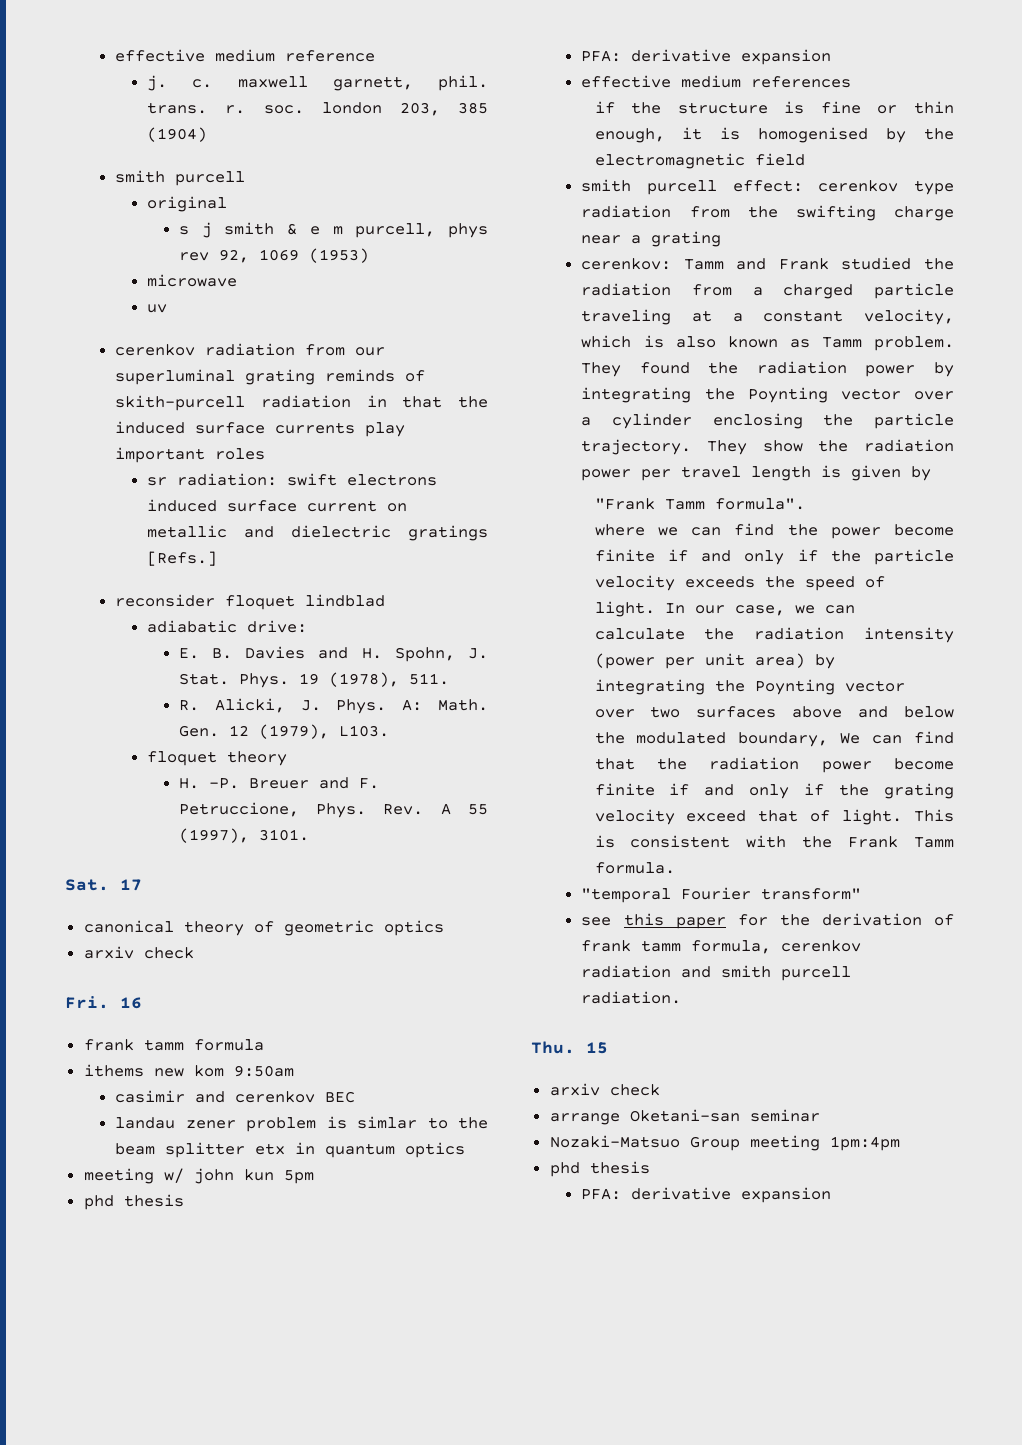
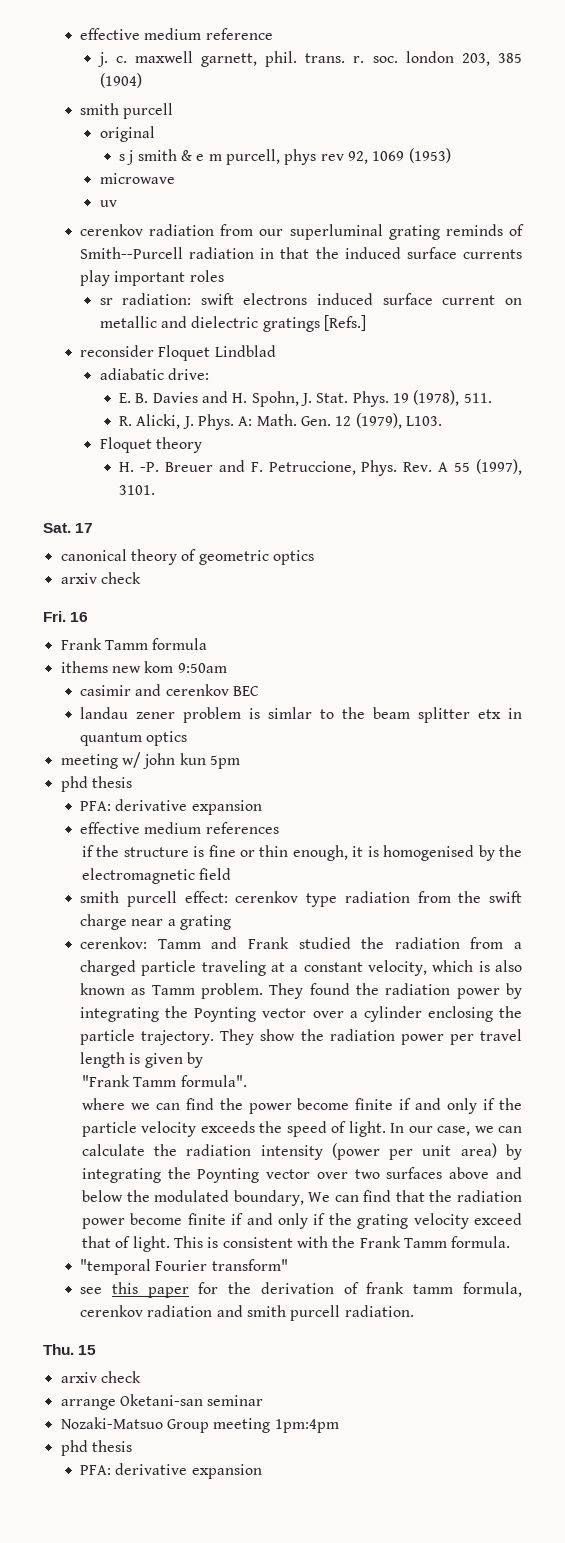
[115,395,246,411] skith-purcell -> [80,247,184,259] Smith--Purcell
[225,594,386,610] floquet lindblad -> [158,345,276,361] Floquet Lindblad
[147,751,218,766] floquet -> [99,437,152,453] Floquet
[83,1039,184,1051] frank tamm -> [60,638,148,650] Frank Tamm
[795,205,876,221] swifting -> [489,891,522,903] swift

